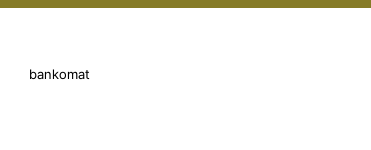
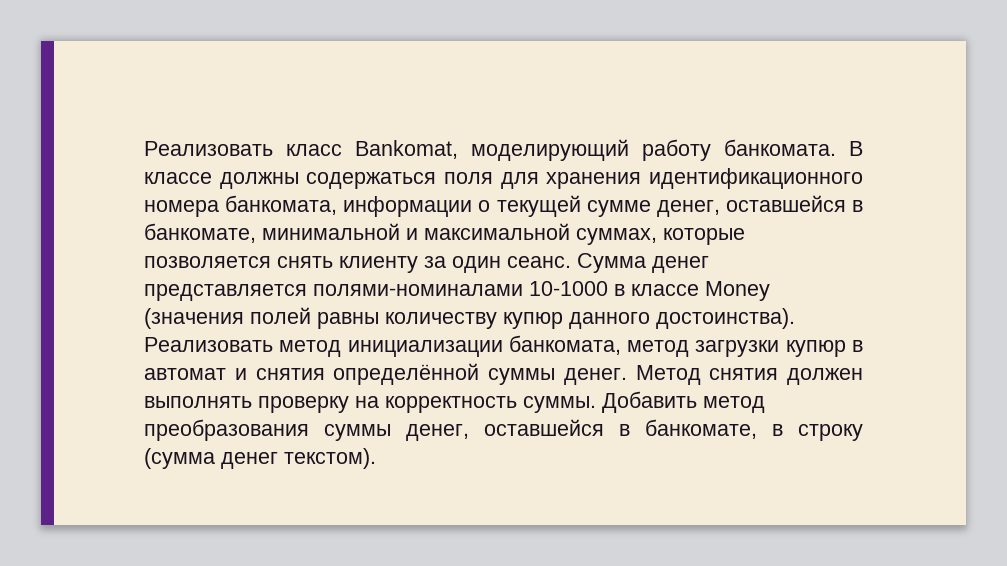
[29,69,90,80] bankomat -> [144,139,863,161] [144,168,864,189] [144,195,863,217] [144,223,745,245] [144,253,709,273] [144,281,770,301] [144,307,795,329] [144,335,864,357] [144,363,863,385] [144,391,765,413] [144,419,863,441] [144,448,376,469] Реализовать класс Bankomat, моделирующий работу банкомата. В классе должны содержаться поля для хранения идентификационного номера банкомата, информации о текущей сумме денег, оставшейся в банкомате, минимальной и максимальной суммах, которые позволяется снять клиенту за один сеанс. Сумма денег представляется полями-номиналами 10-1000 в классе Money (значения полей равны количеству купюр данного достоинства). Реализовать метод инициализации банкомата, метод загрузки купюр в автомат и снятия определённой суммы денег. Метод снятия должен выполнять проверку на корректность суммы. Добавить метод преобразования суммы денег, оставшейся в банкомате, в строку (сумма денег текстом).

